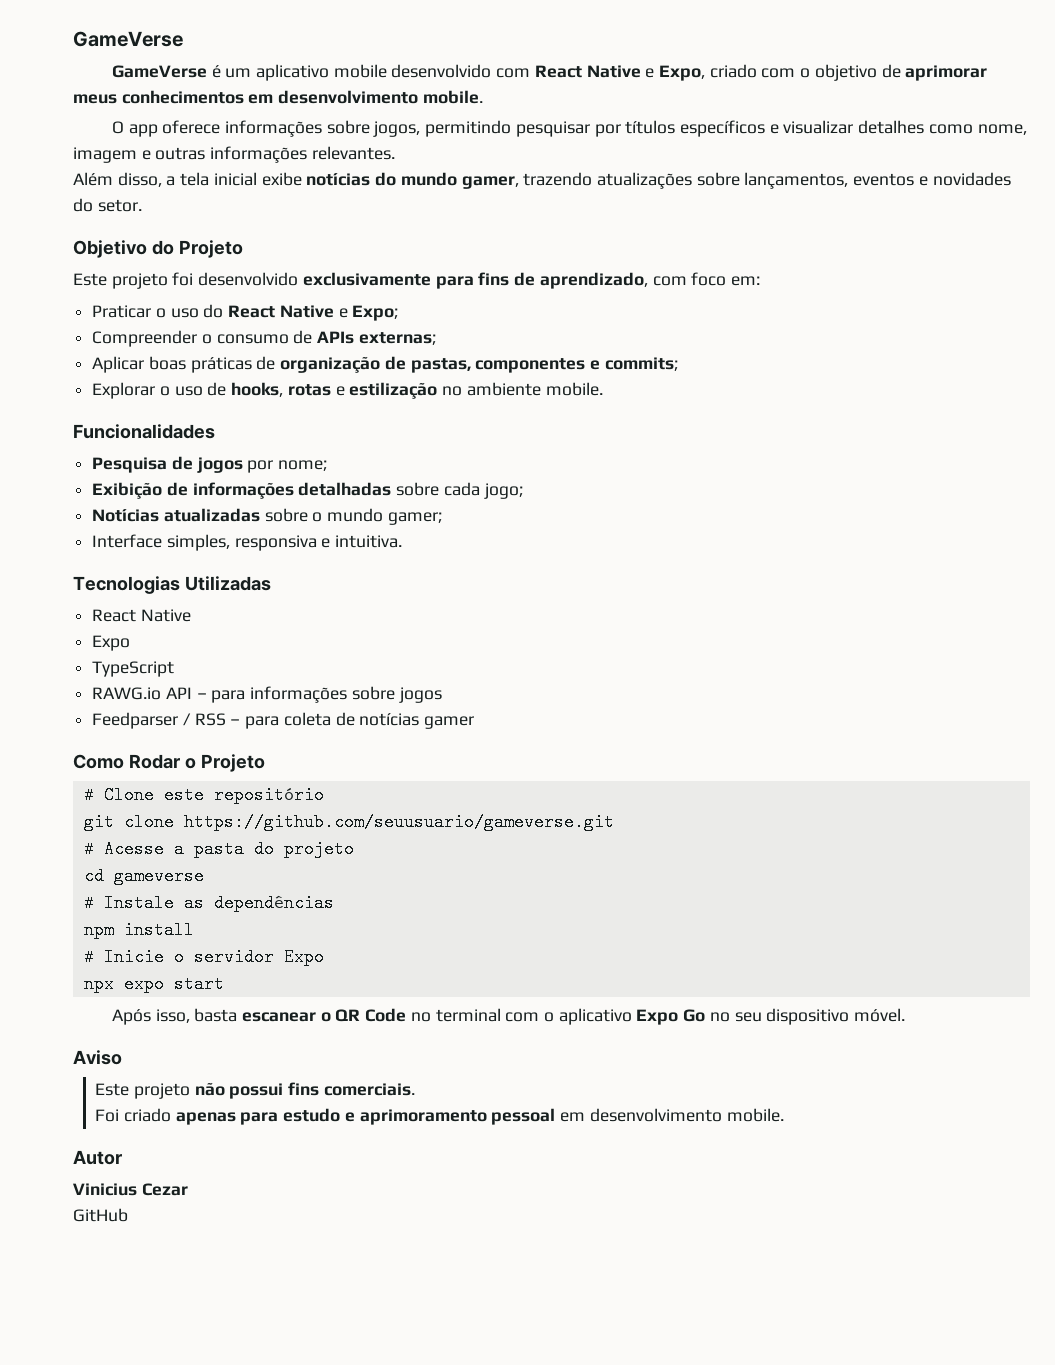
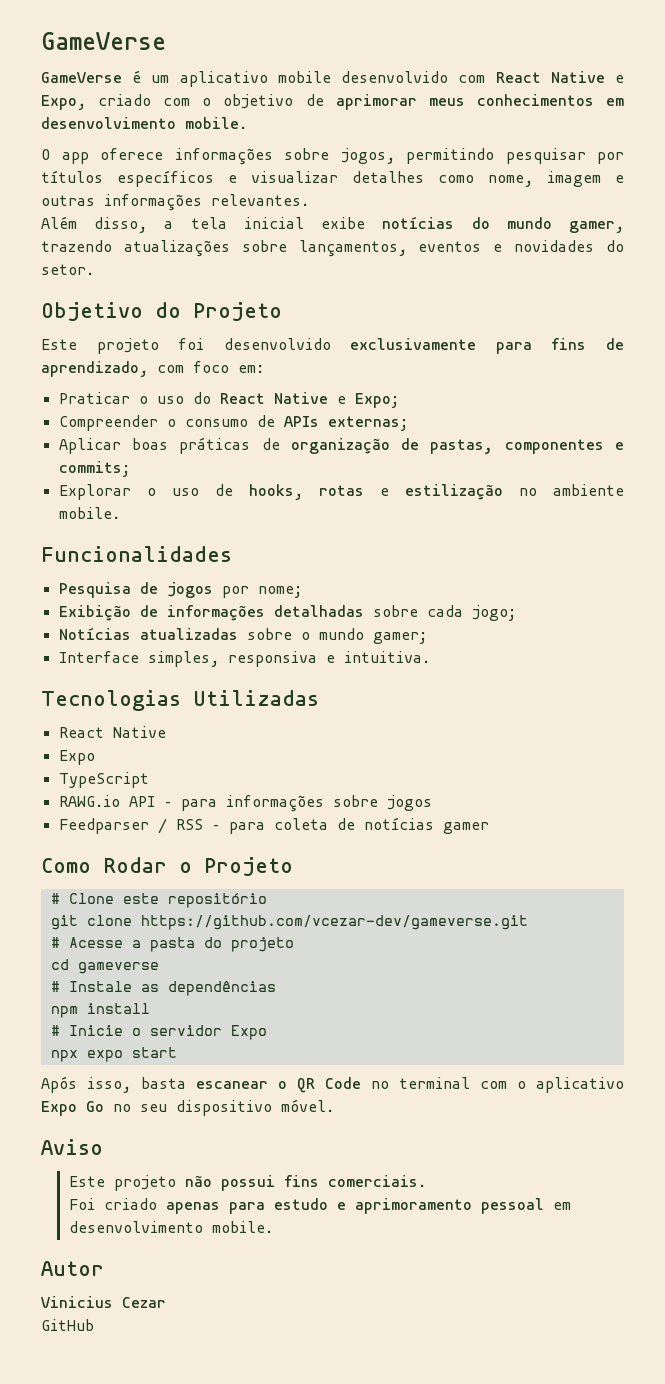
[183,813,614,831] https://github.com/seuusuario/gameverse.git -> [140,915,528,930] https://github.com/vcezar-dev/gameverse.git

